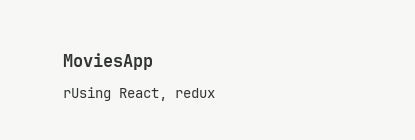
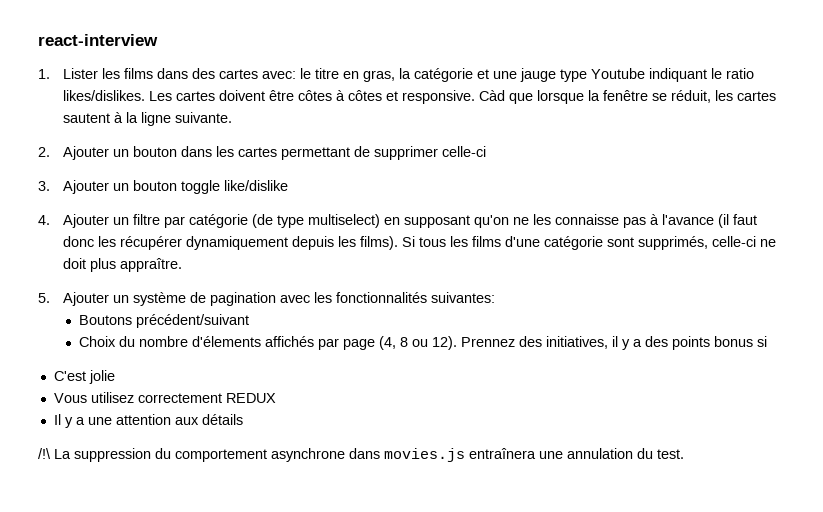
[63,53,153,70] [63,87,215,101] MoviesApp // rUsing React, redux -> [38,34,158,46] [38,68,754,82] [62,90,776,104] [62,112,232,126] [38,146,486,160] [38,180,288,194] [38,214,757,228] [62,236,776,250] [62,258,182,272] [38,292,495,306] [78,314,249,328] [78,336,767,350] [53,370,115,384] [53,392,276,403] [53,414,243,428] [38,448,684,462] react-interview // 1. Lister les films dans des cartes avec: le titre en gras, la catégorie et une jauge type Youtube indiquant le ratio likes/dislikes. Les cartes doivent être côtes à côtes et responsive. Càd que lorsque la fenêtre se réduit, les cartes sautent à la ligne suivante. // 2. Ajouter un bouton dans les cartes permettant de supprimer celle-ci // 3. Ajouter un bouton toggle like/dislike // 4. Ajouter un filtre par catégorie (de type multiselect) en supposant qu'on ne les connaisse pas à l'avance (il faut donc les récupérer dynamiquement depuis les films). Si tous les films d'une catégorie sont supprimés, celle-ci ne doit plus appraître. // 5. Ajouter un système de pagination avec les fonctionnalités suivantes: // Boutons précédent/suivant // Choix du nombre d'élements affichés par page (4, 8 ou 12). Prennez des initiatives, il y a des points bonus si // C'est jolie // Vous utilisez correctement REDUX // Il y a une attention aux détails // /!\ La suppression du comportement asynchrone dans movies.js entraînera une annulation du test.

